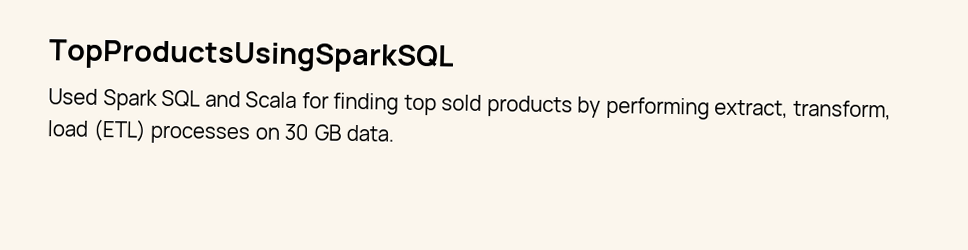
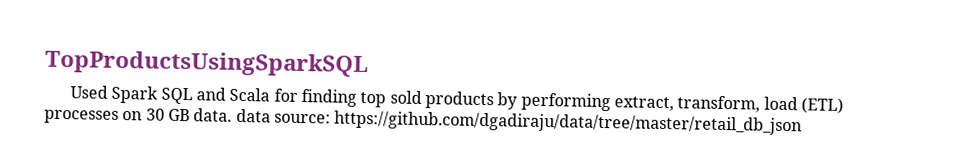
(395, 133) none -> [235,108,803,136] data source: https://github.com/dgadiraju/data/tree/master/retail_db_json

